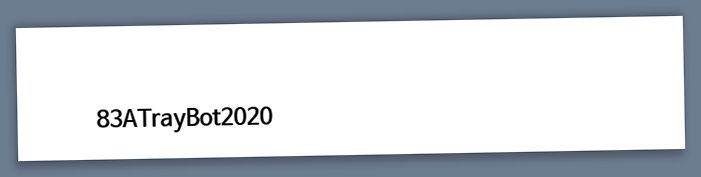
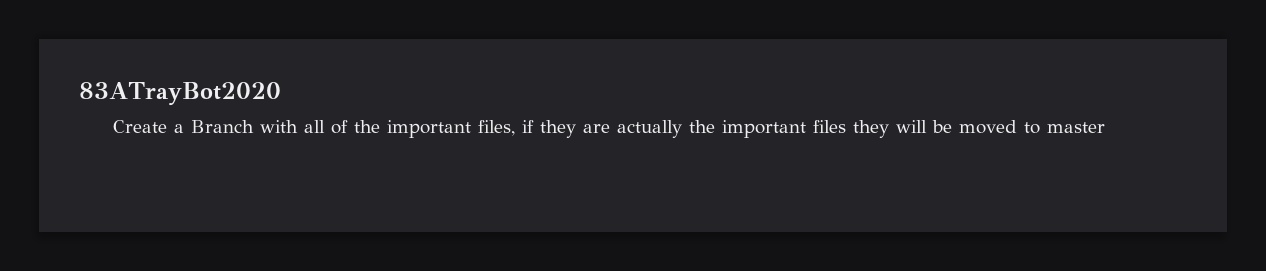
(273, 120) none -> [113,120,1106,138] // Create a Branch with all of the important files, if they are actually the important files they will be moved to master

